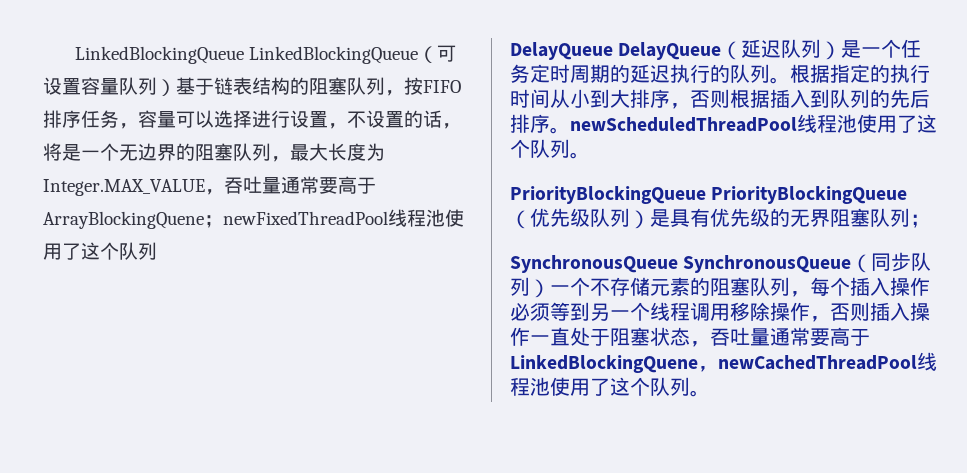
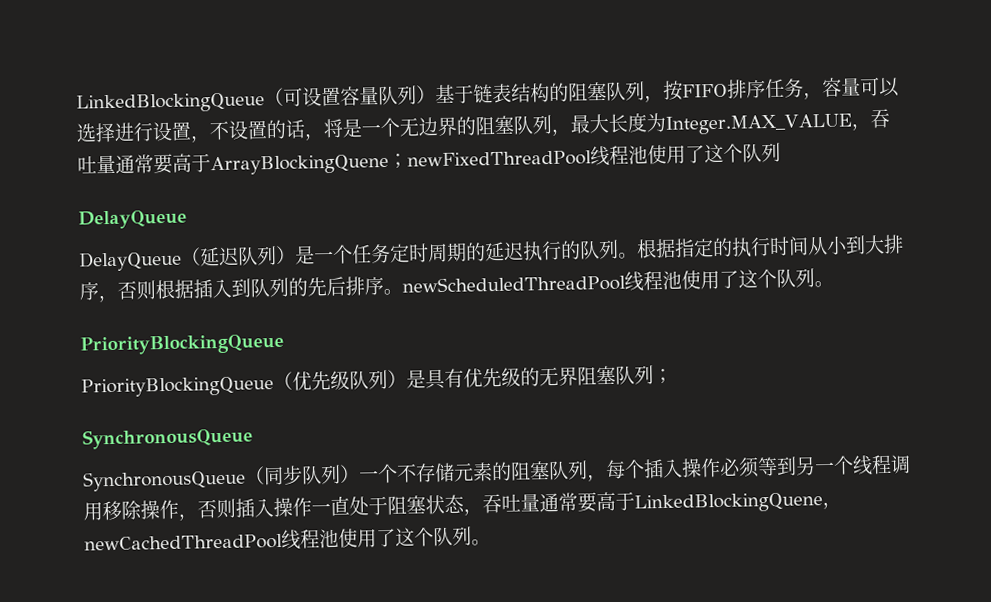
[74,46,418,64] LinkedBlockingQueue LinkedBlockingQueue -> [76,92,265,114] LinkedBlockingQueue
(613, 51) none -> (187, 219) //
(706, 195) none -> (284, 344) //
(678, 264) none -> (253, 438) //

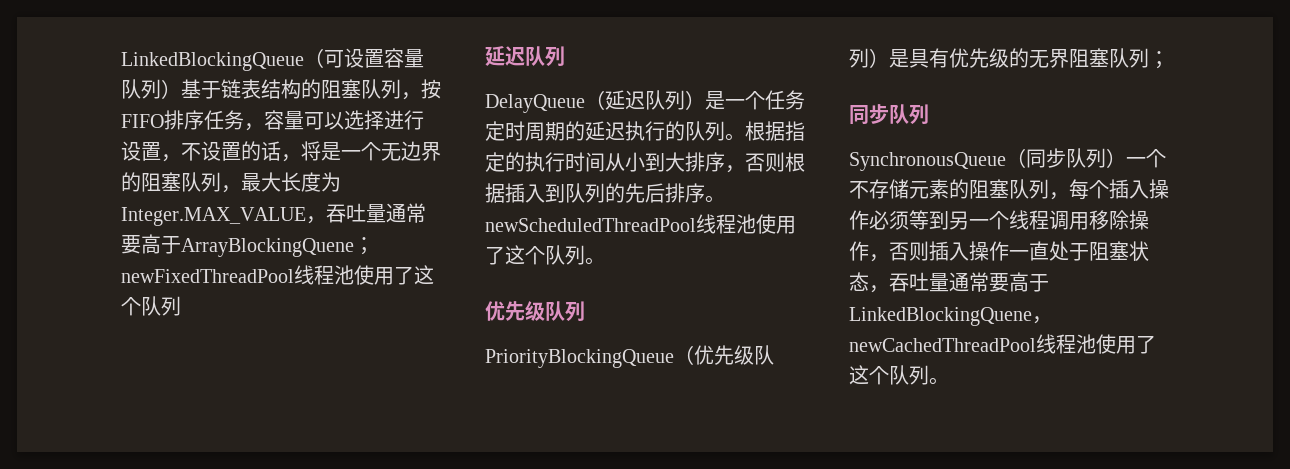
[78,209,187,230] DelayQueue -> [485,46,565,67] 延迟队列
[80,333,284,356] PriorityBlockingQueue -> [485,301,585,322] 优先级队列
[82,427,253,450] SynchronousQueue -> [849,104,929,125] 同步队列

